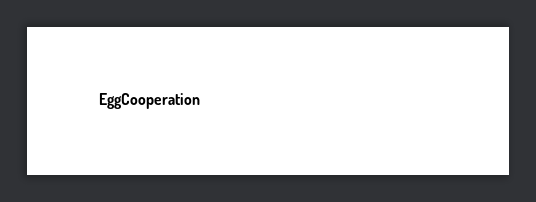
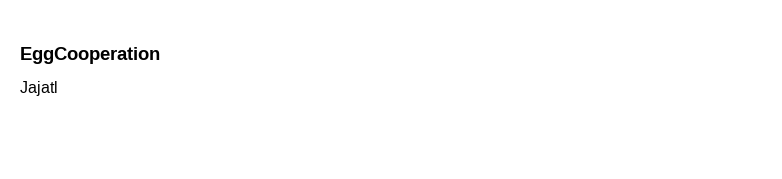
(200, 101) none -> [20,81,58,96] // Jajatl

